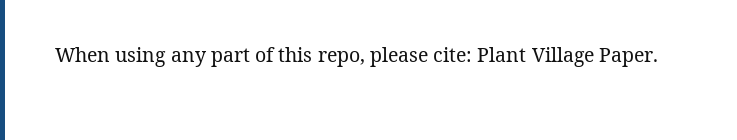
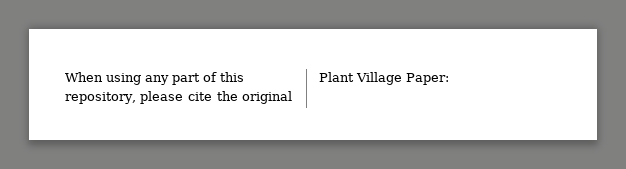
[317,47,473,67] repo, please cite: -> [65,91,292,104] repository, please cite the original
[598,48,658,67] Paper. -> [406,73,449,85] Paper:

